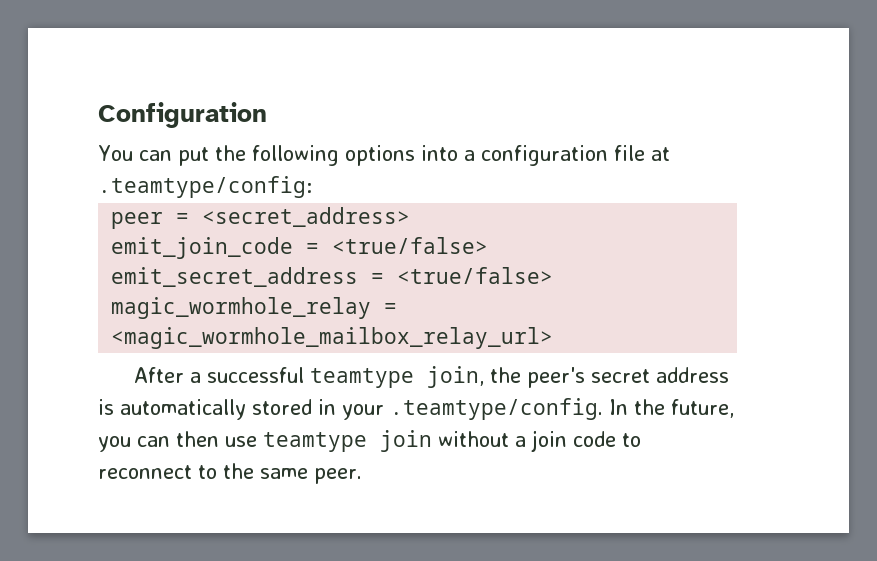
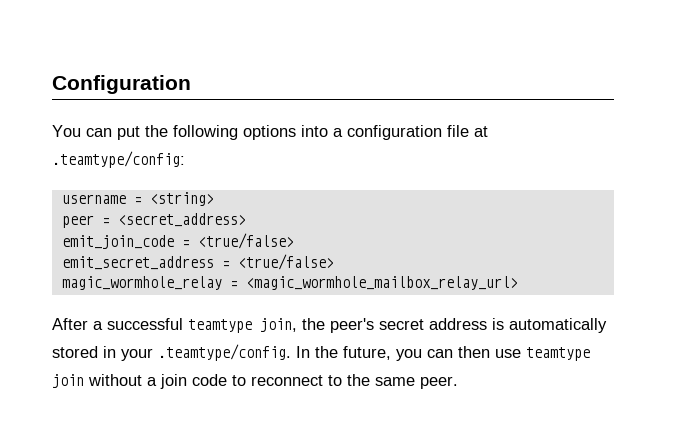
(312, 187) none -> [61,192,214,206] // username = <string>

